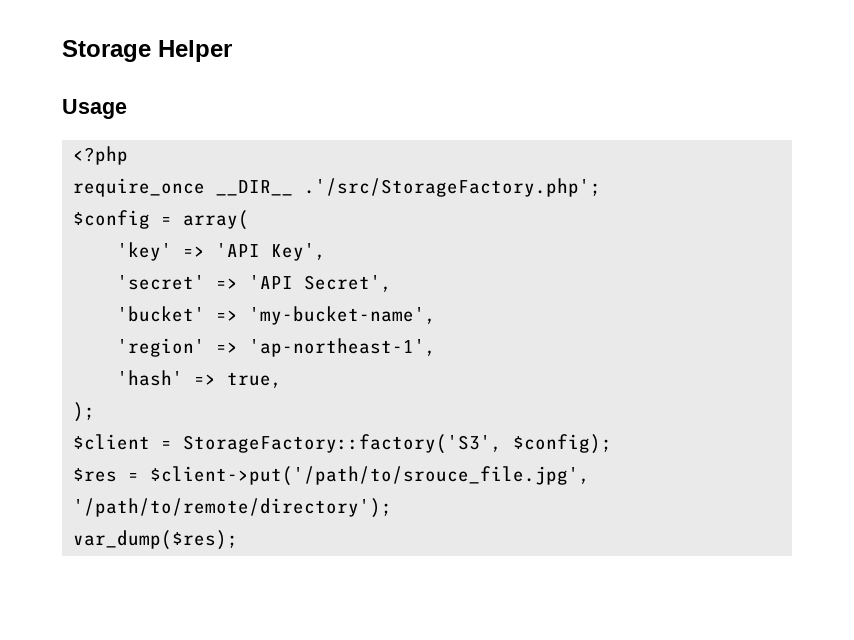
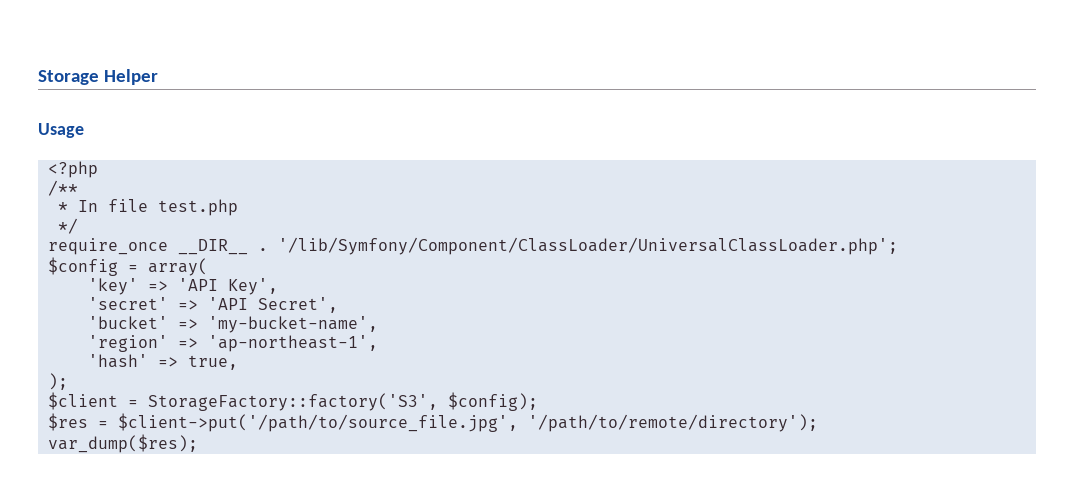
(129, 155) none -> [48,180,79,196] [58,199,239,216] [58,218,79,234] // /** // * In file test.php // */
[304,178,602,197] .'/src/StorageFactory.php'; -> [258,237,899,255] . '/lib/Symfony/Component/ClassLoader/UniversalClassLoader.php';
[150,466,591,486] $client->put('/path/to/srouce_file.jpg', -> [118,413,519,432] $client->put('/path/to/source_file.jpg',

